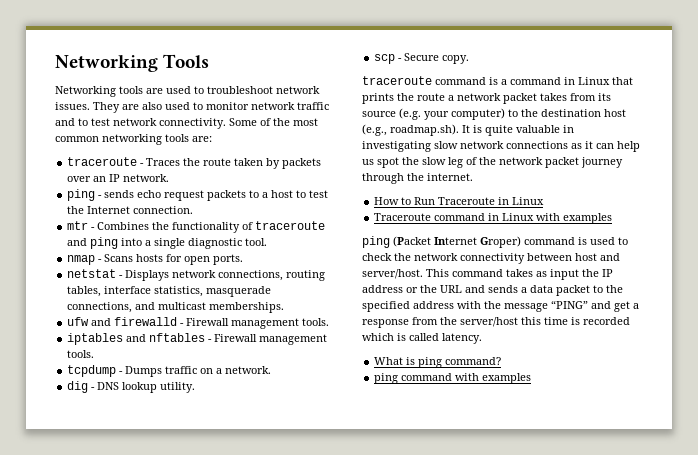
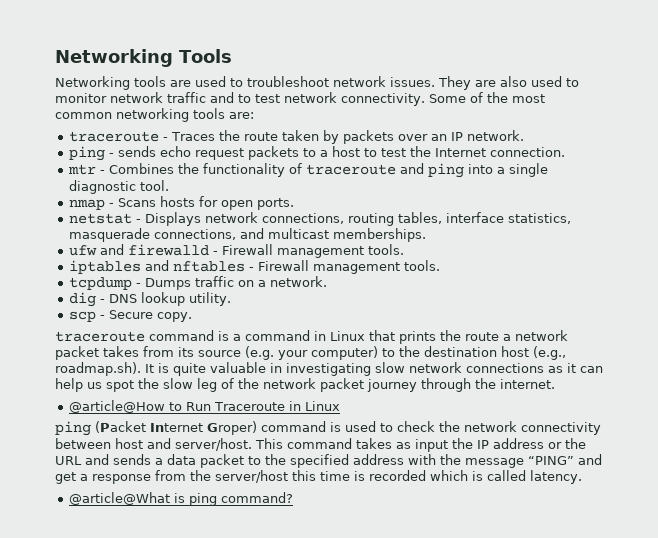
[374,197,400,205] How -> [68,400,165,413] @article@How
[374,213,613,224] // Traceroute command in Linux with examples -> (340, 406) none
[374,357,404,365] What -> [68,492,170,505] @article@What
[374,373,532,384] // ping command with examples -> (293, 497) none

